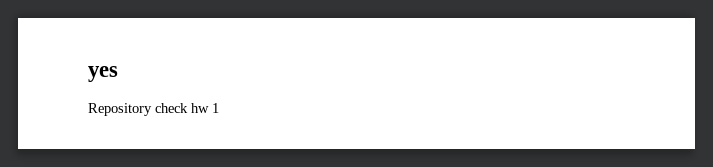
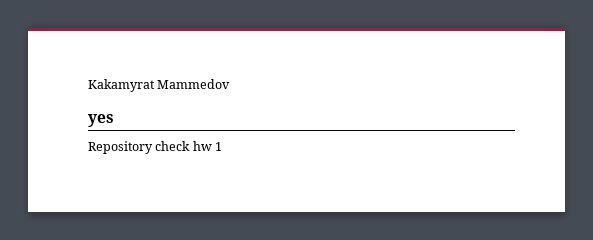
(88, 74) none -> [88,79,231,92] Kakamyrat Mammedov //

